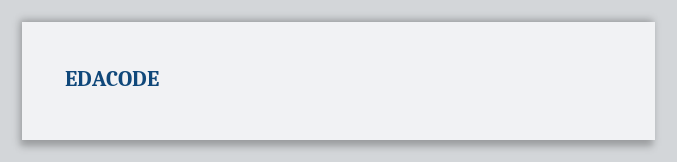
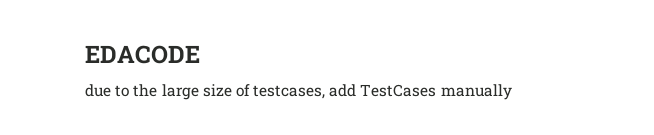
(159, 78) none -> [85,84,512,100] // due to the large size of testcases, add TestCases manually

